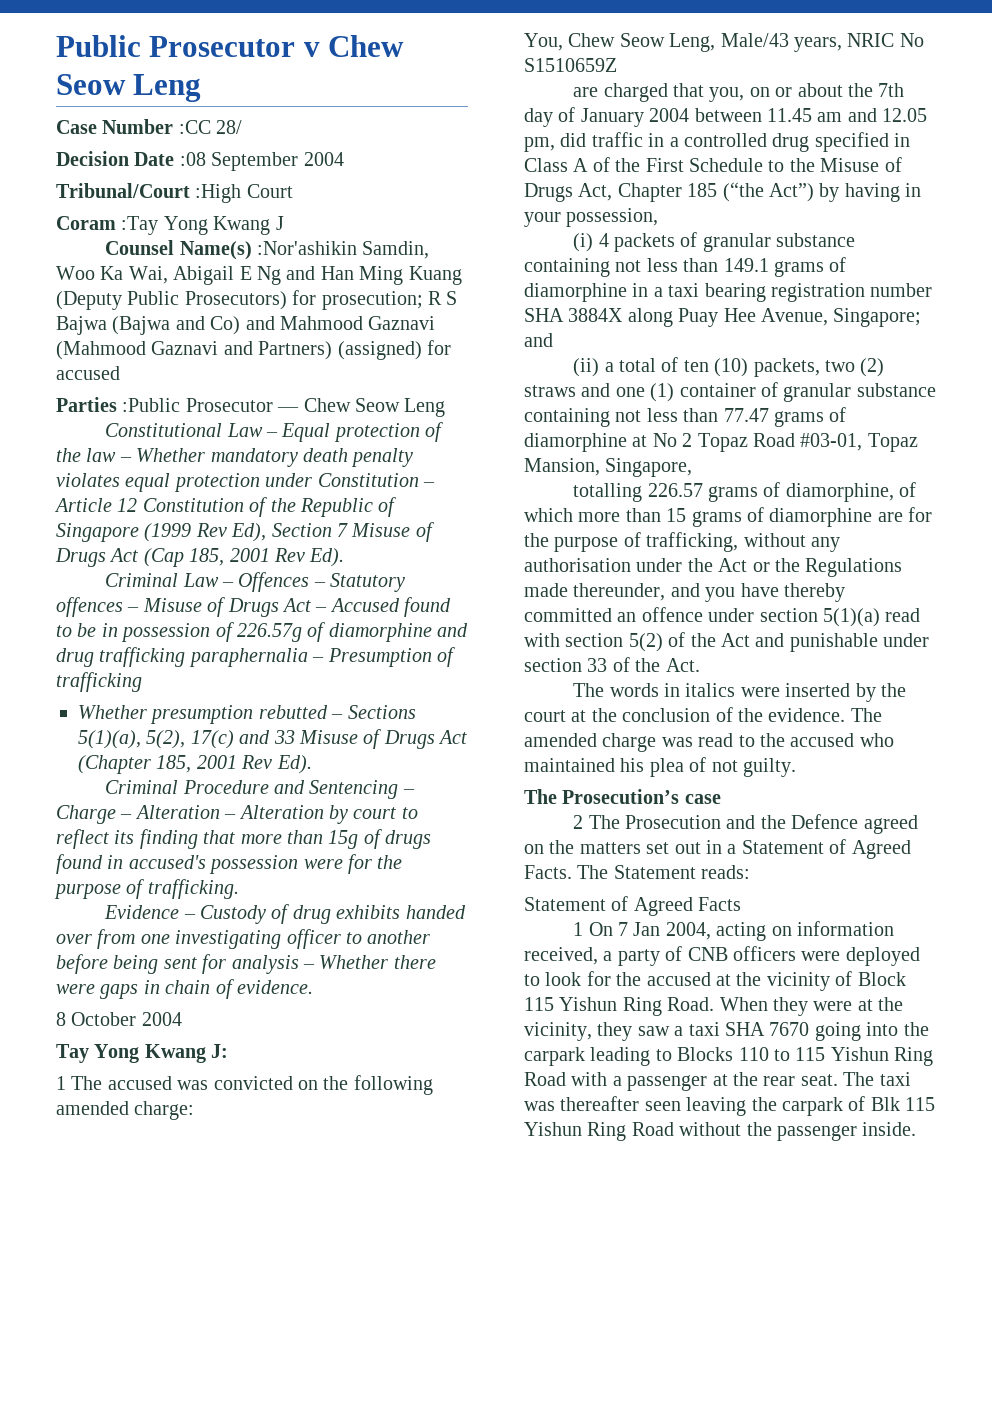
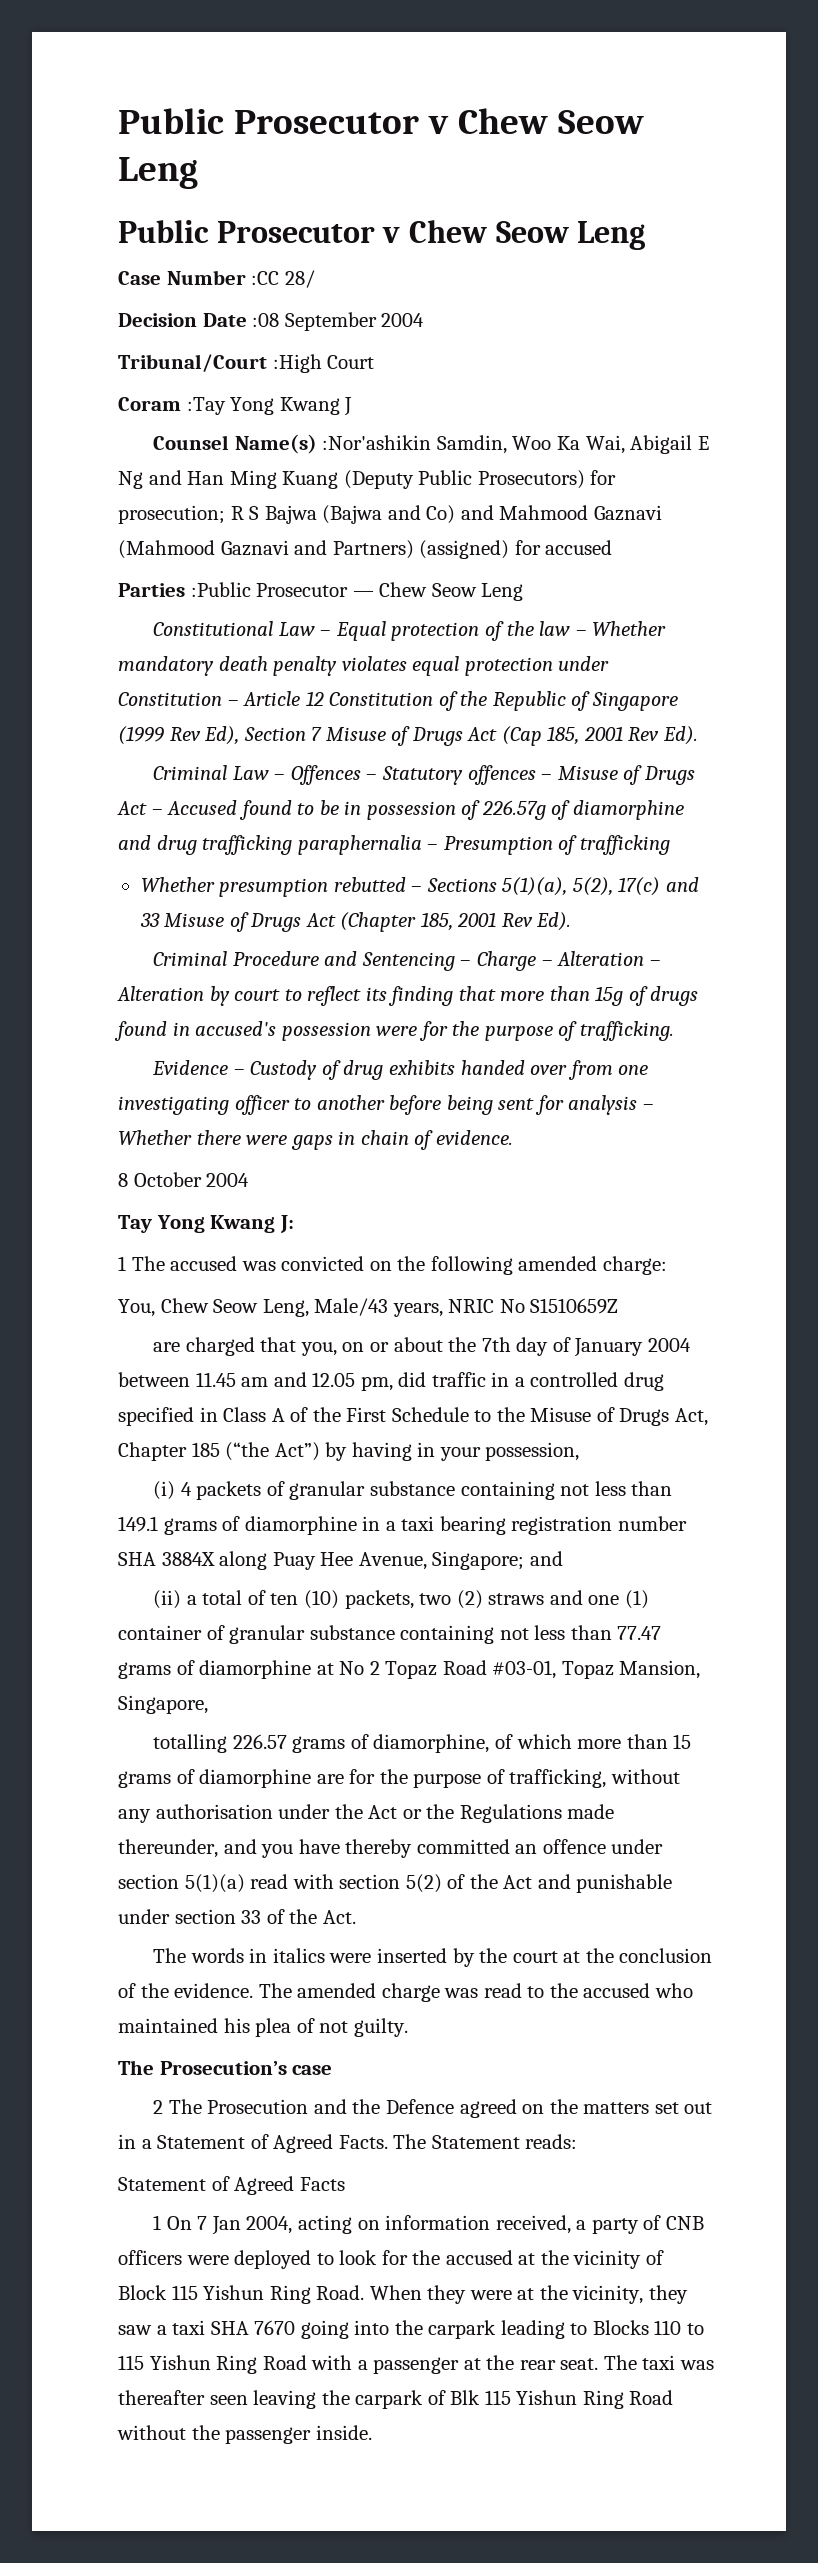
[56,35,405,57] [56,74,202,102] Public Prosecutor v Chew Seow Leng -> [118,108,644,134] [118,157,198,189] [118,220,646,250] Public Prosecutor v Chew Seow Leng // Public Prosecutor v Chew Seow Leng

